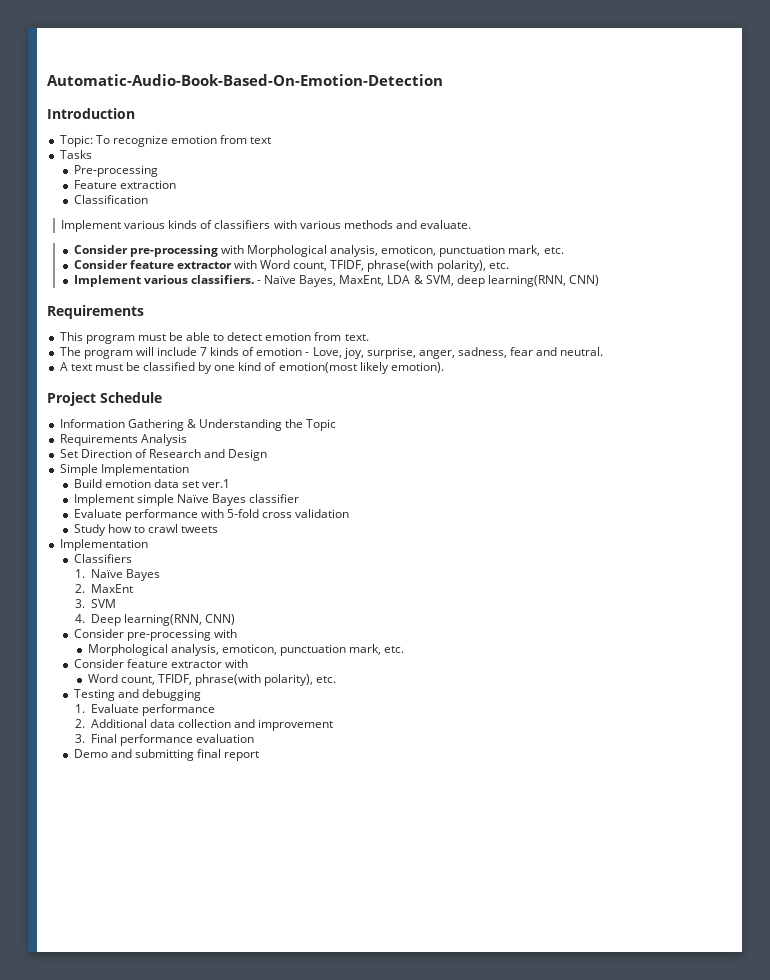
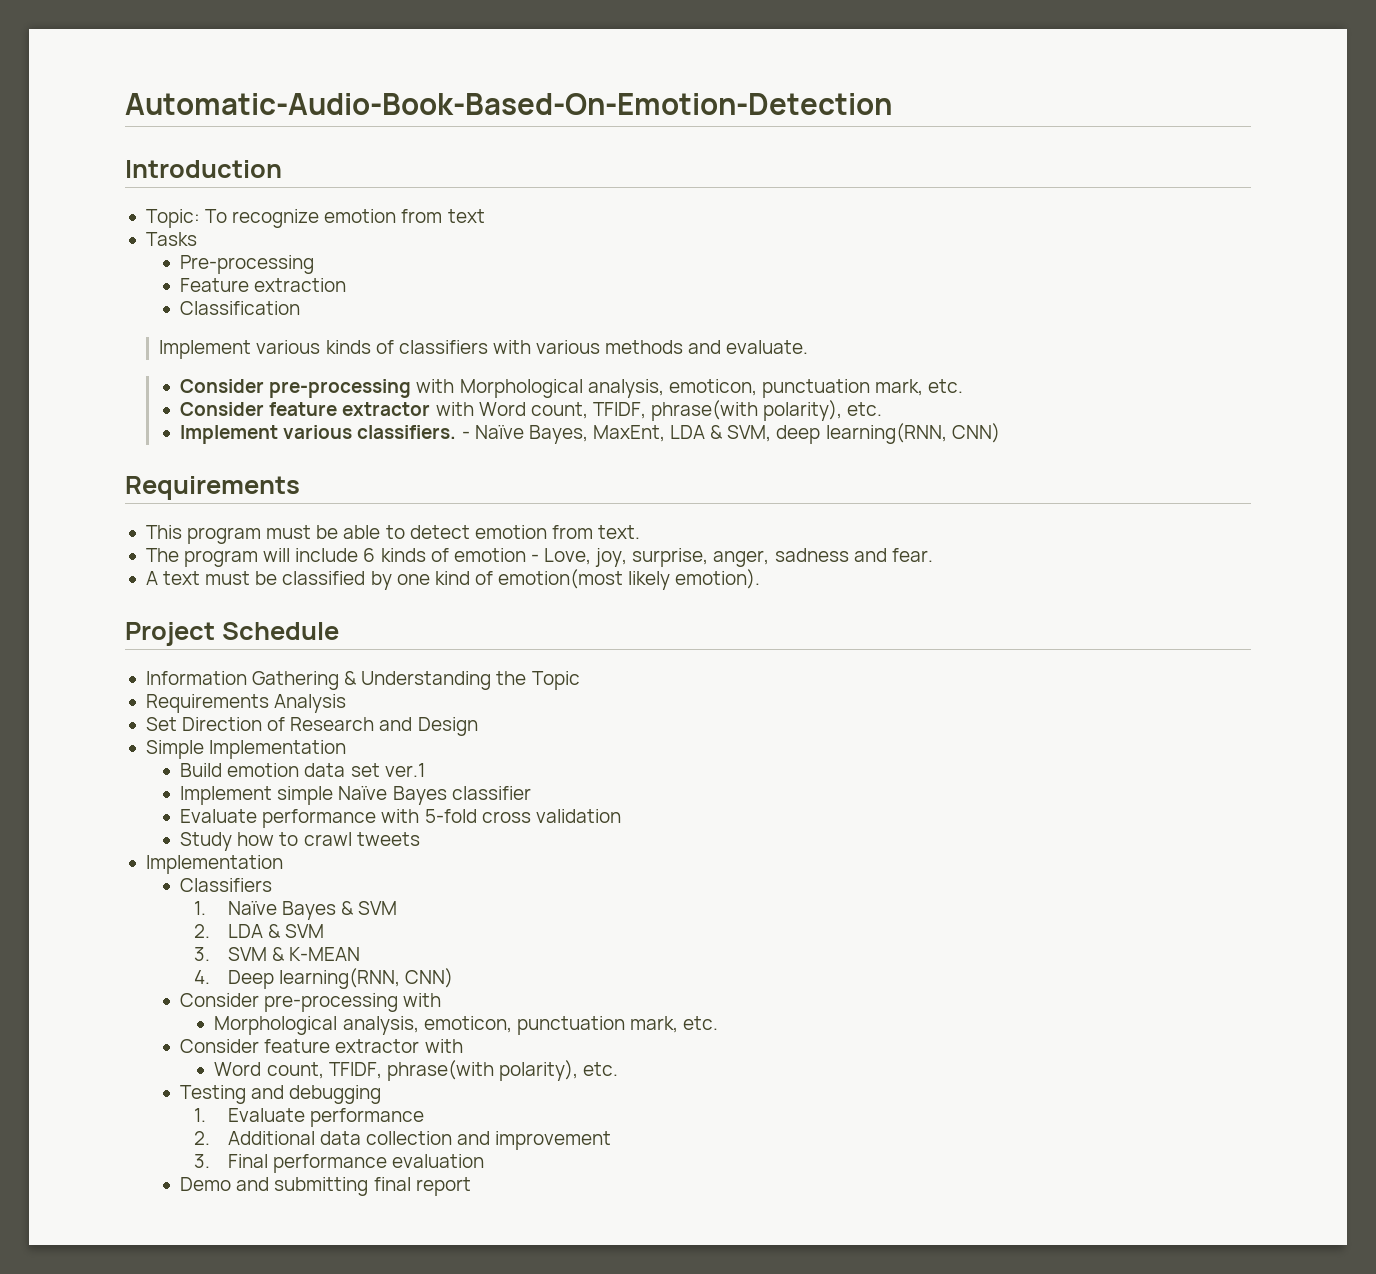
[200,347,208,356] 7 -> [363,548,376,562] 6
[458,347,604,358] sadness, fear and neutral. -> [774,548,933,562] sadness and fear.
[75,584,133,593] // 2. MaxEnt -> [341,901,398,915] [193,924,325,938] & SVM // 2. LDA & SVM
(116, 603) none -> [271,947,361,961] & K-MEAN

